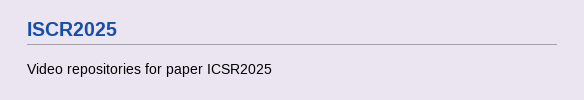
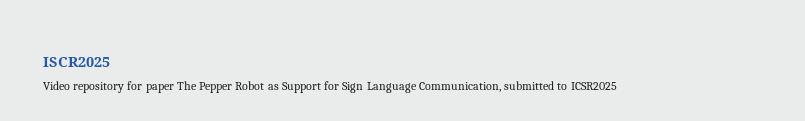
[67,63,141,77] repositories -> [73,82,125,93] repository
(203, 71) none -> [176,81,568,93] The Pepper Robot as Support for Sign Language Communication, submitted to

